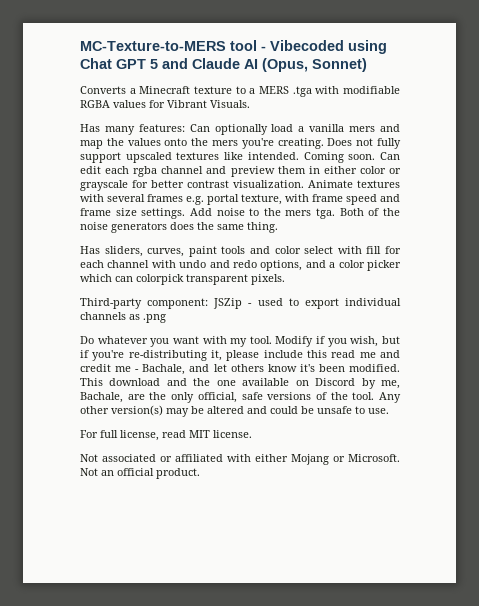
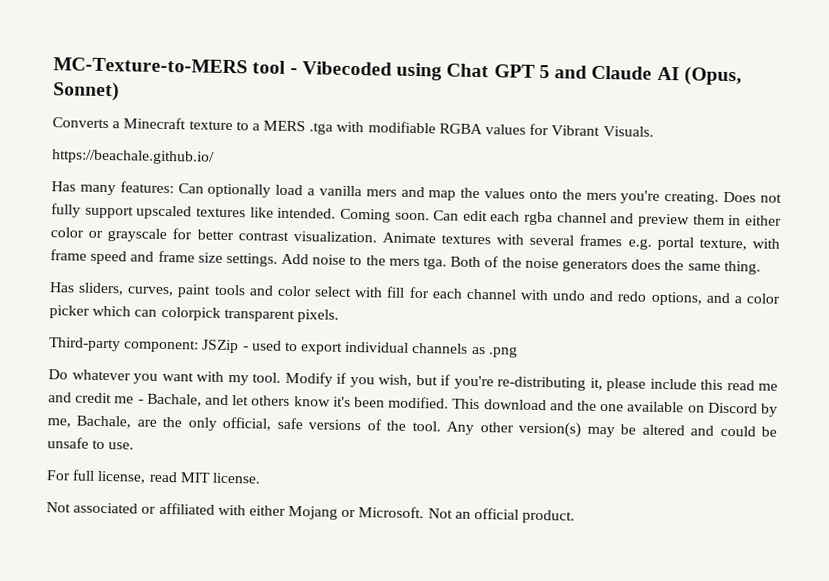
(250, 104) none -> [52,149,215,165] // https://beachale.github.io/

